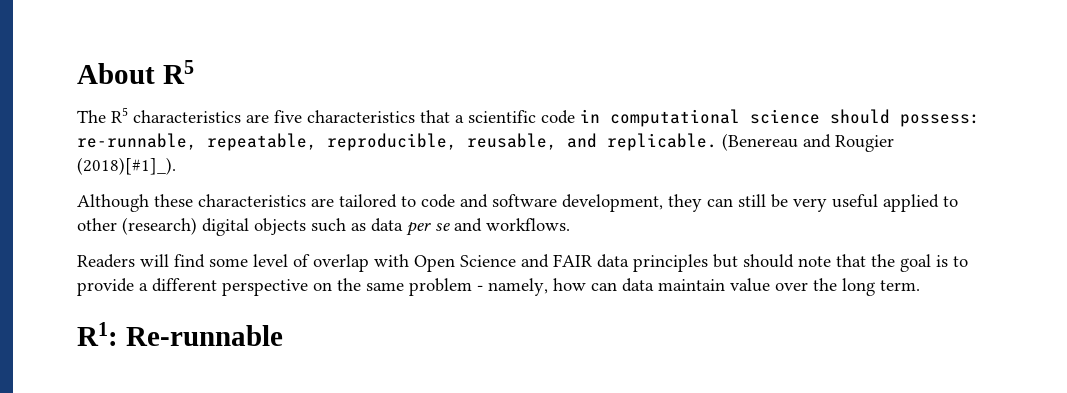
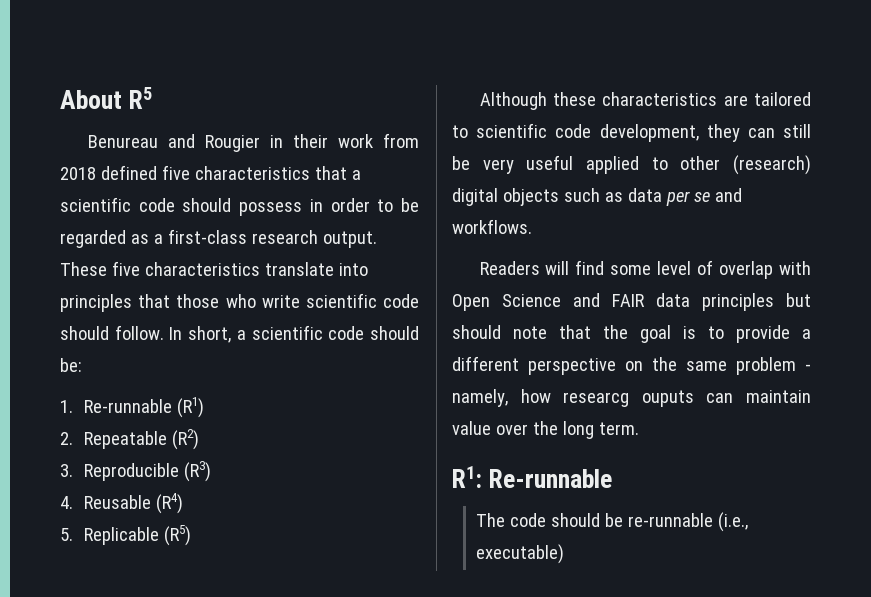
[77,107,269,123] The R5 characteristics are -> [87,133,420,152] [60,165,157,180] Benureau and Rougier in their work from 2018 defined
[580,109,980,127] [77,133,894,152] [77,157,176,175] in computational science should possess: re-runnable, repeatable, reproducible, reusable, and replicable. (Benereau and Rougier (2018)[#1]_). -> [182,198,420,216] [60,229,377,248] [60,261,368,276] [60,293,420,312] [60,325,420,343] [60,358,82,372] [60,397,205,418] [60,429,200,450] [60,461,212,482] [60,493,184,514] [60,525,192,546] should possess in order to be regarded as a first-class research output. These five characteristics translate into principles that those who write scientific code should follow. In short, a scientific code should be: // 1. Re-runnable (R1) // 2. Repeatable (R2) // 3. Reproducible (R3) // 4. Reusable (R4) // 5. Replicable (R5)
[421,194,557,208] code and software -> [476,123,592,138] scientific code
[591,278,654,292] can data -> [563,390,734,407] researcg ouputs can
(283, 335) none -> [476,512,749,532] [476,544,565,564] // The code should be re-runnable (i.e., executable)

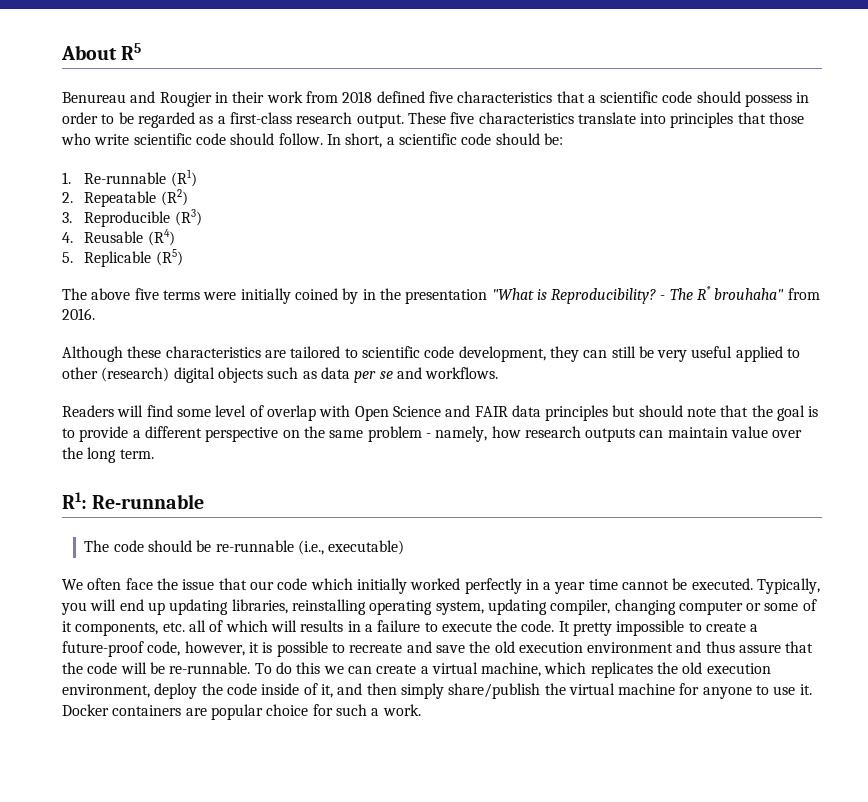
(192, 535) none -> [62,286,820,304] [62,308,95,320] // The above five terms were initially coined by in the presentation "What is Reproducibility? - The R* brouhaha" from 2016.
[563,390,694,407] researcg ouputs -> [524,426,636,442] research outputs
(565, 554) none -> [62,578,821,594] [61,599,817,615] [62,620,759,636] [62,641,814,657] [62,662,771,678] [62,683,812,699] [62,704,421,720] // We often face the issue that our code which initially worked perfectly in a year time cannot be executed. Typically, you will end up updating libraries, reinstalling operating system, updating compiler, changing computer or some of it components, etc. all of which will results in a failure to execute the code. It pretty impossible to create a future-proof code, however, it is possible to recreate and save the old execution environment and thus assure that the code will be re-runnable. To do this we can create a virtual machine, which replicates the old execution environment, deploy the code inside of it, and then simply share/publish the virtual machine for anyone to use it. Docker containers are popular choice for such a work.

